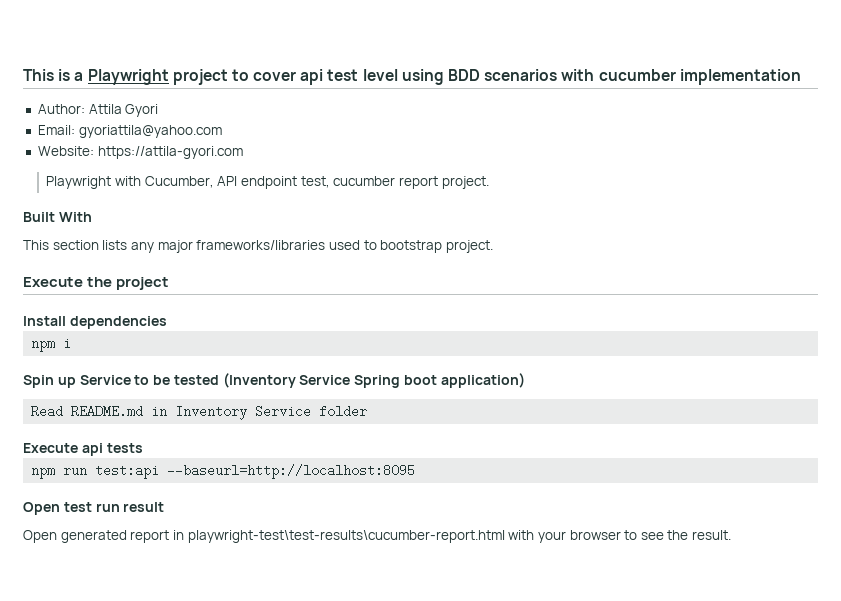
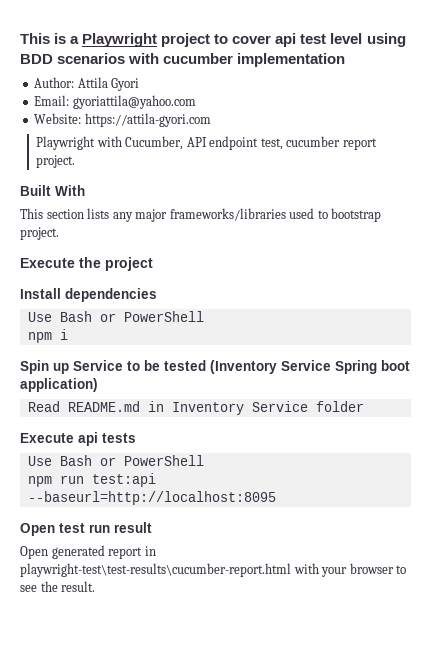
(167, 322) none -> [27,311,204,322] // Use Bash or PowerShell
(143, 448) none -> [27,455,204,466] // Use Bash or PowerShell

